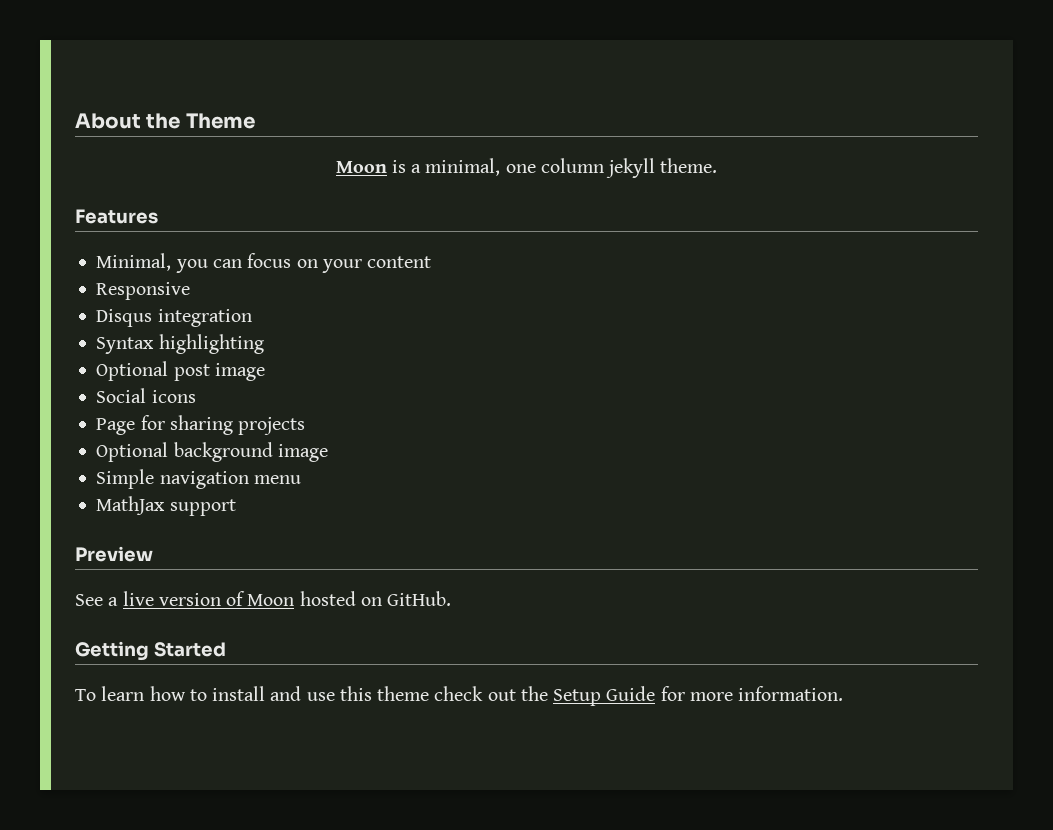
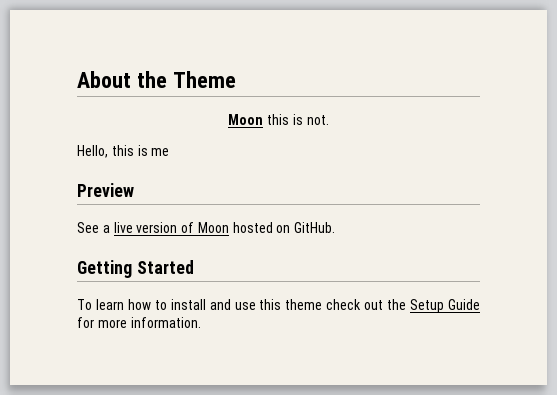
[391,158,718,178] [75,209,158,224] [96,253,432,273] [96,282,191,300] [96,309,252,327] [96,334,264,354] [96,361,265,381] [96,388,196,403] [96,415,306,435] [96,442,328,462] [96,469,301,489] [96,496,236,516] is a minimal, one column jekyll theme. // Features // Minimal, you can focus on your content // Responsive // Disqus integration // Syntax highlighting // Optional post image // Social icons // Page for sharing projects // Optional background image // Simple navigation menu // MathJax support -> [267,114,329,125] [77,145,170,158] this is not. // Hello, this is me

